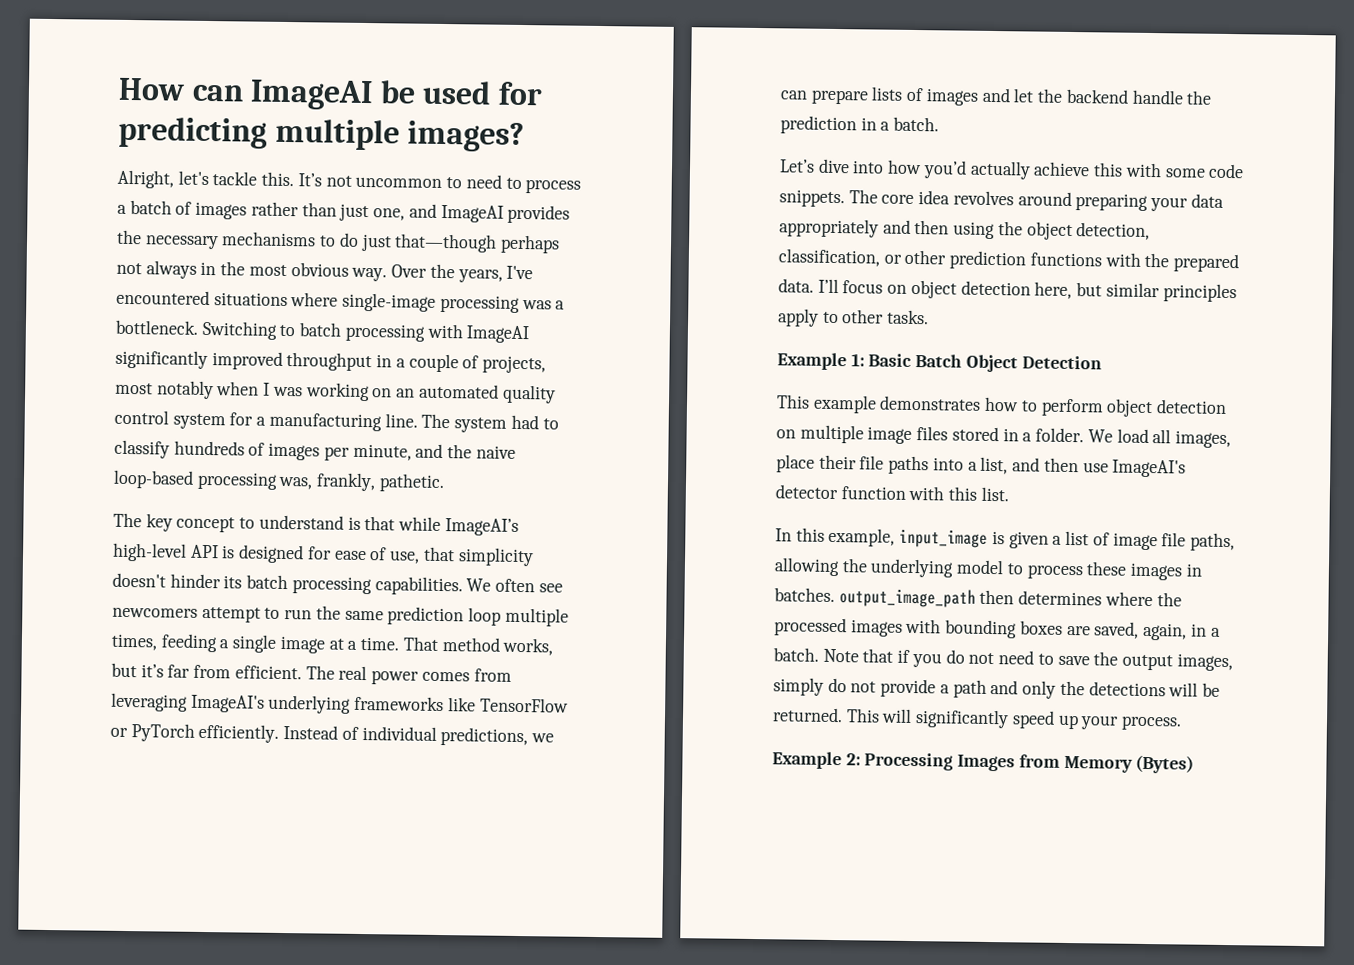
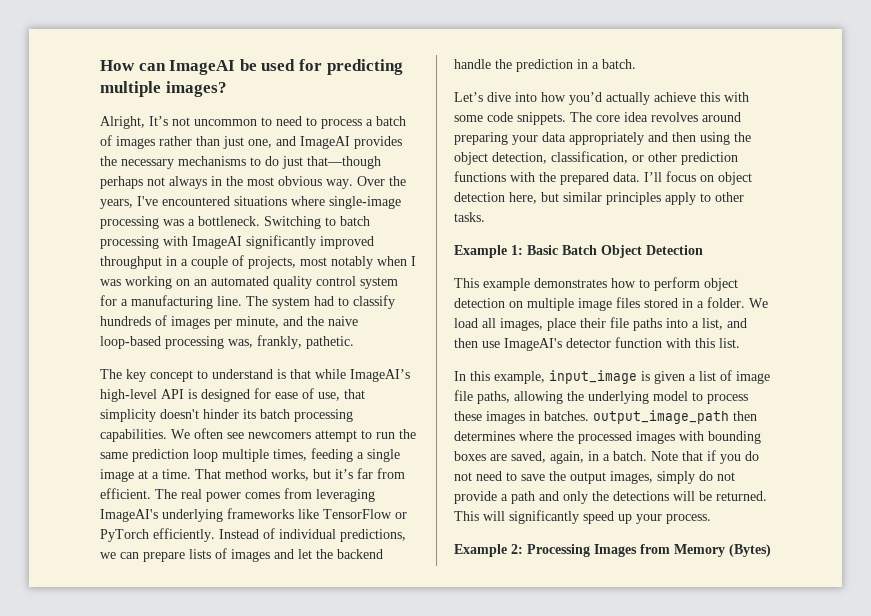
[177,170,295,187] let's tackle this. -> (145, 122) none

